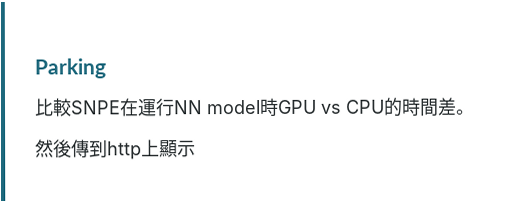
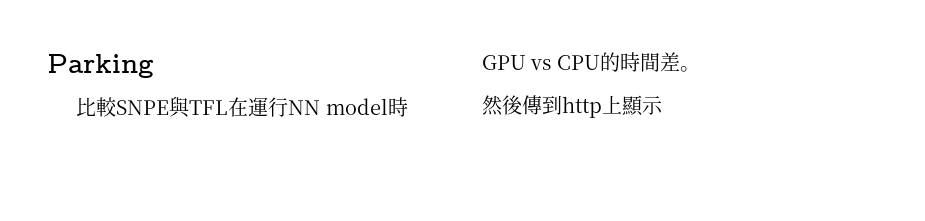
(121, 107) none -> [169,96,229,118] 與TFL

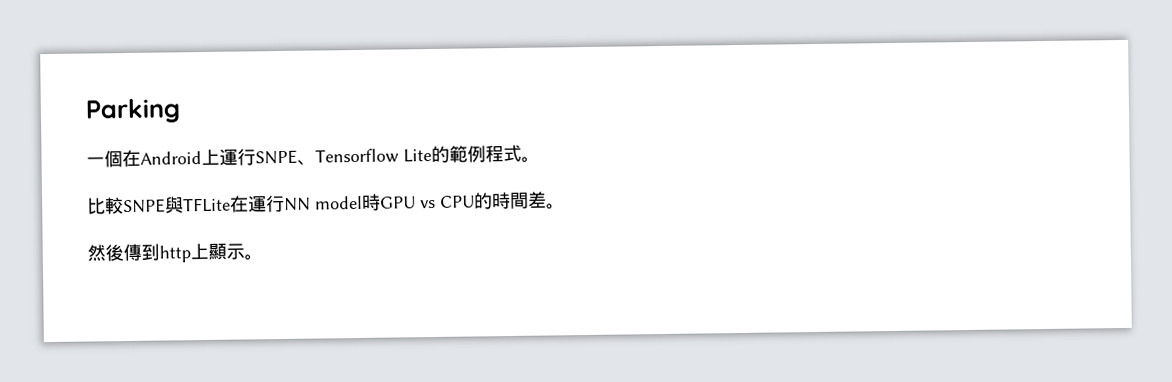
(154, 66) none -> [86,144,540,168] // 一個在Android上運行SNPE、Tensorflow Lite的範例程式。
[189,100,229,115] TFL -> [183,197,231,213] TFLite
(663, 105) none -> [244,254,263,261] 。

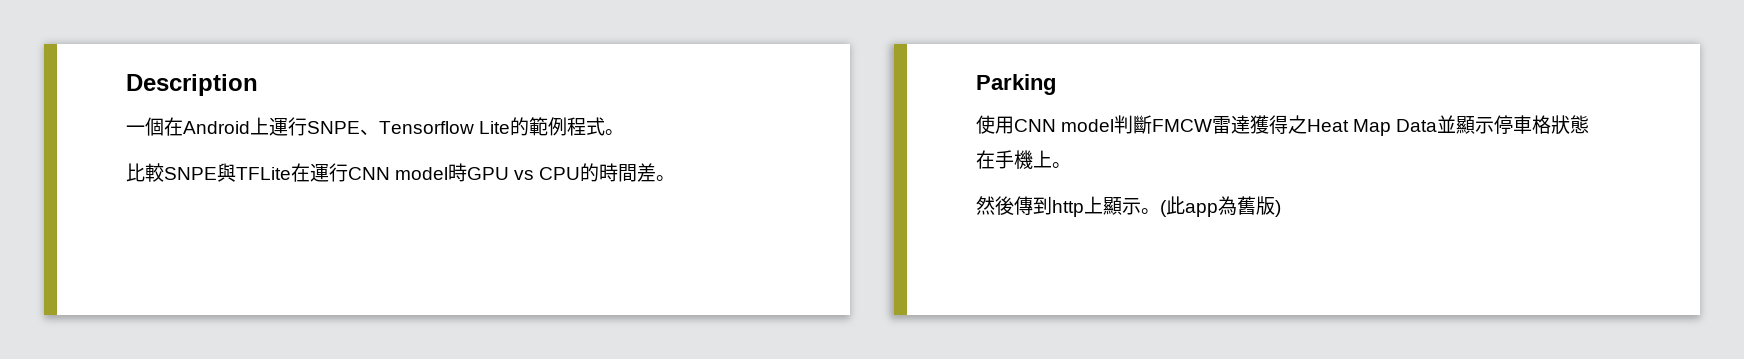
[85,98,181,124] Parking -> [126,74,258,96] Description
[284,197,311,211] NN -> [348,167,390,180] CNN
(565, 206) none -> [976,74,1056,95] [976,115,1590,136] [976,150,1071,169] // Parking // 使用CNN model判斷FMCW雷達獲得之Heat Map Data並顯示停車格狀態在手機上。
(263, 257) none -> [1160,196,1281,217] (此app為舊版)

